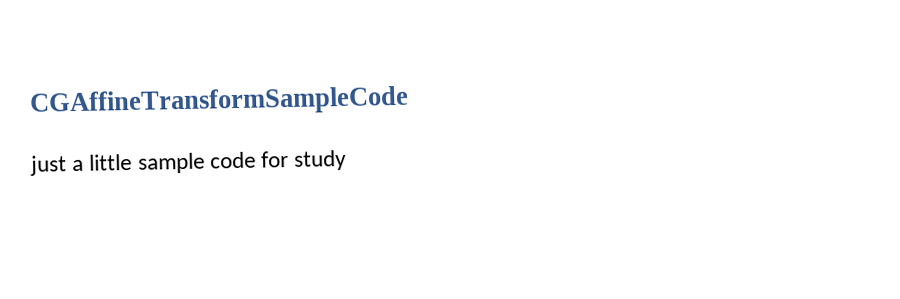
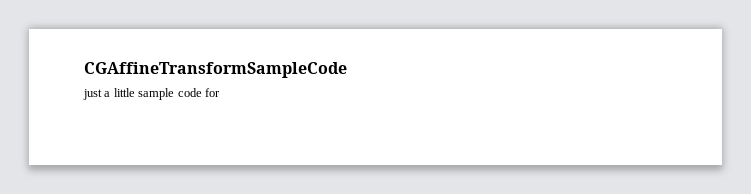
[293,149,348,171] study -> (220, 92) none

